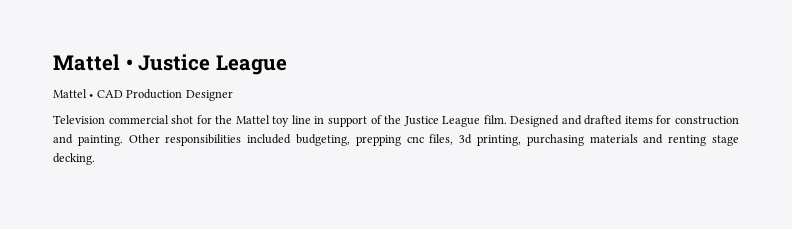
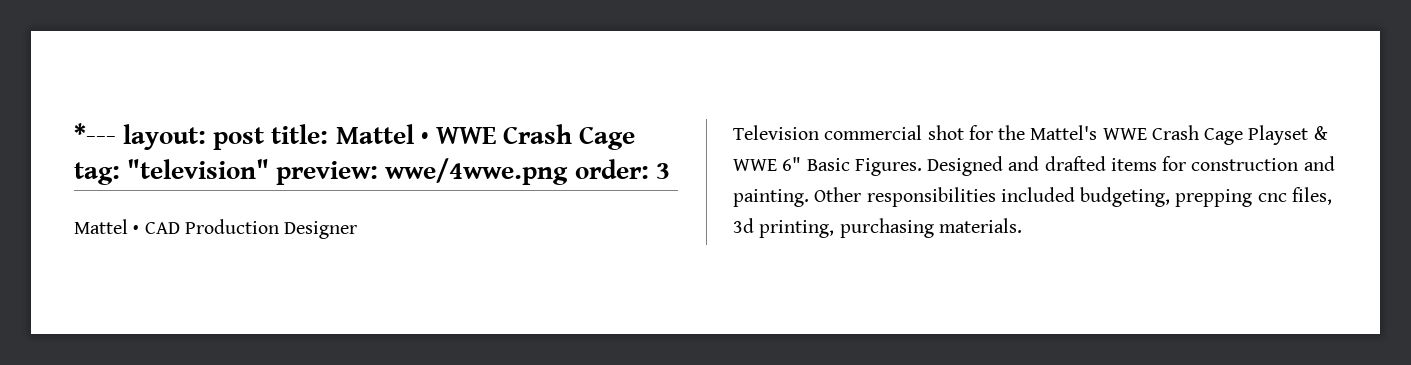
[53,54,287,75] Mattel • Justice League -> [74,123,636,150] [74,158,670,185] *--- layout: post title: Mattel • WWE Crash Cage tag: "television" preview: wwe/4wwe.png order: 3
[235,115,507,127] Mattel toy line in support of the Justice League film. -> [1030,125,1328,145] [733,157,922,176] Mattel's WWE Crash Cage Playset & WWE 6" Basic Figures.
[589,134,739,146] [53,153,95,165] materials and renting stage decking. -> [938,218,1022,233] materials.

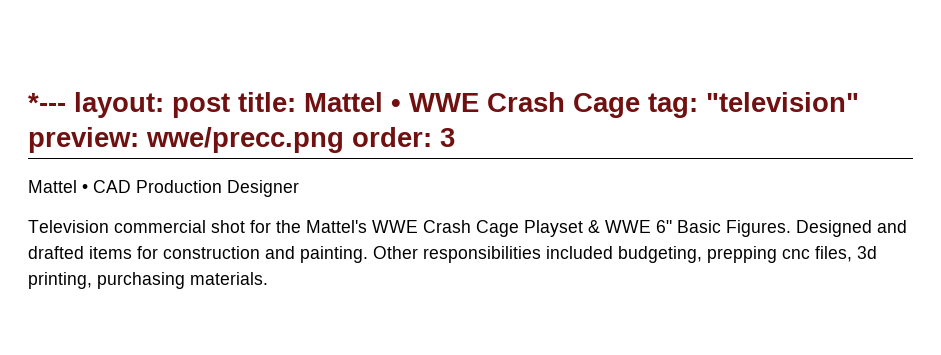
[385,158,569,185] wwe/4wwe.png -> [146,127,344,153] wwe/precc.png

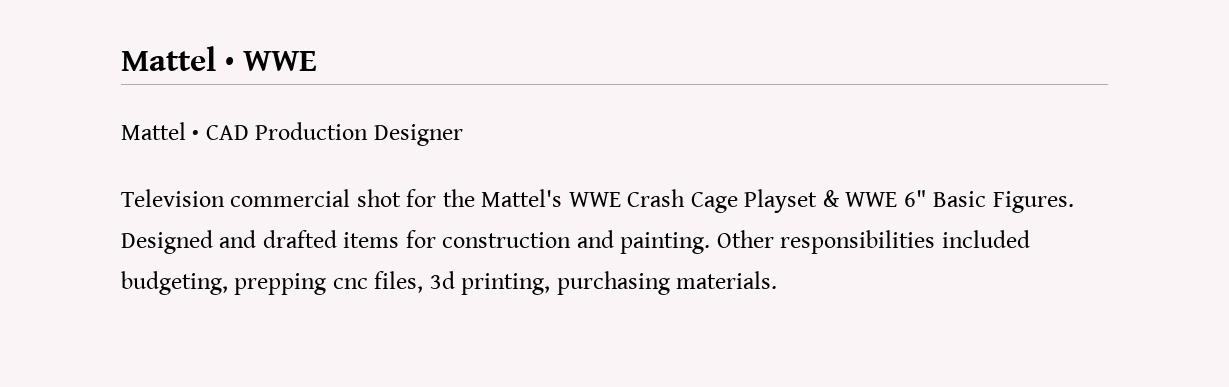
[28,92,296,118] *--- layout: post title: -> (121, 58) none
[487,92,859,118] [28,127,455,153] Crash Cage tag: "television" preview: wwe/precc.png order: 3 -> (317, 61) none

